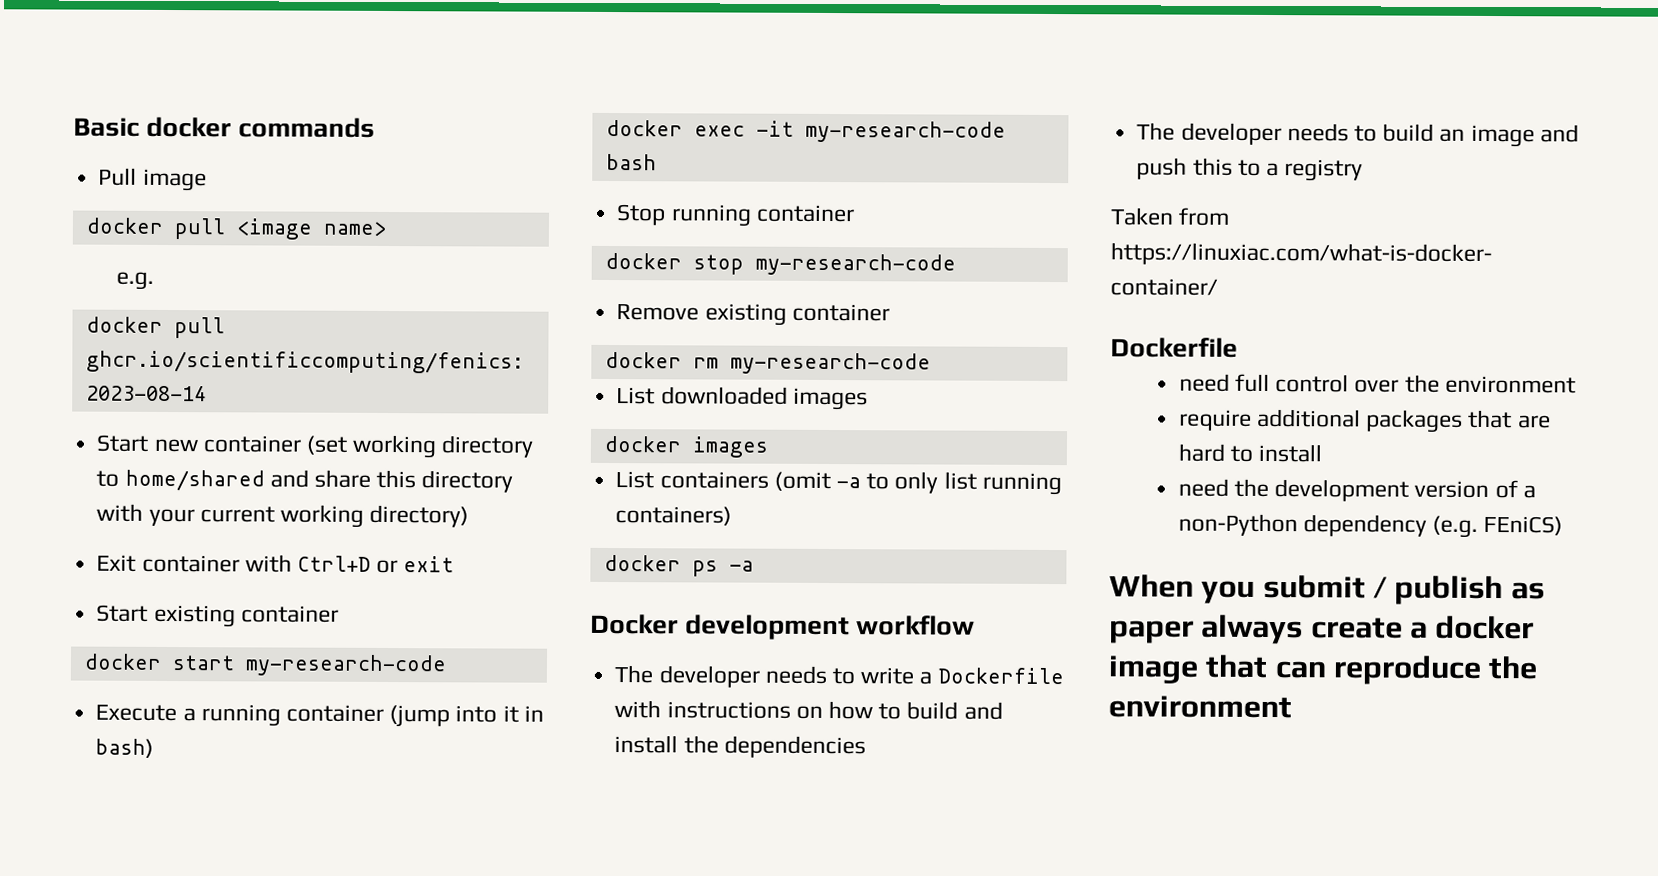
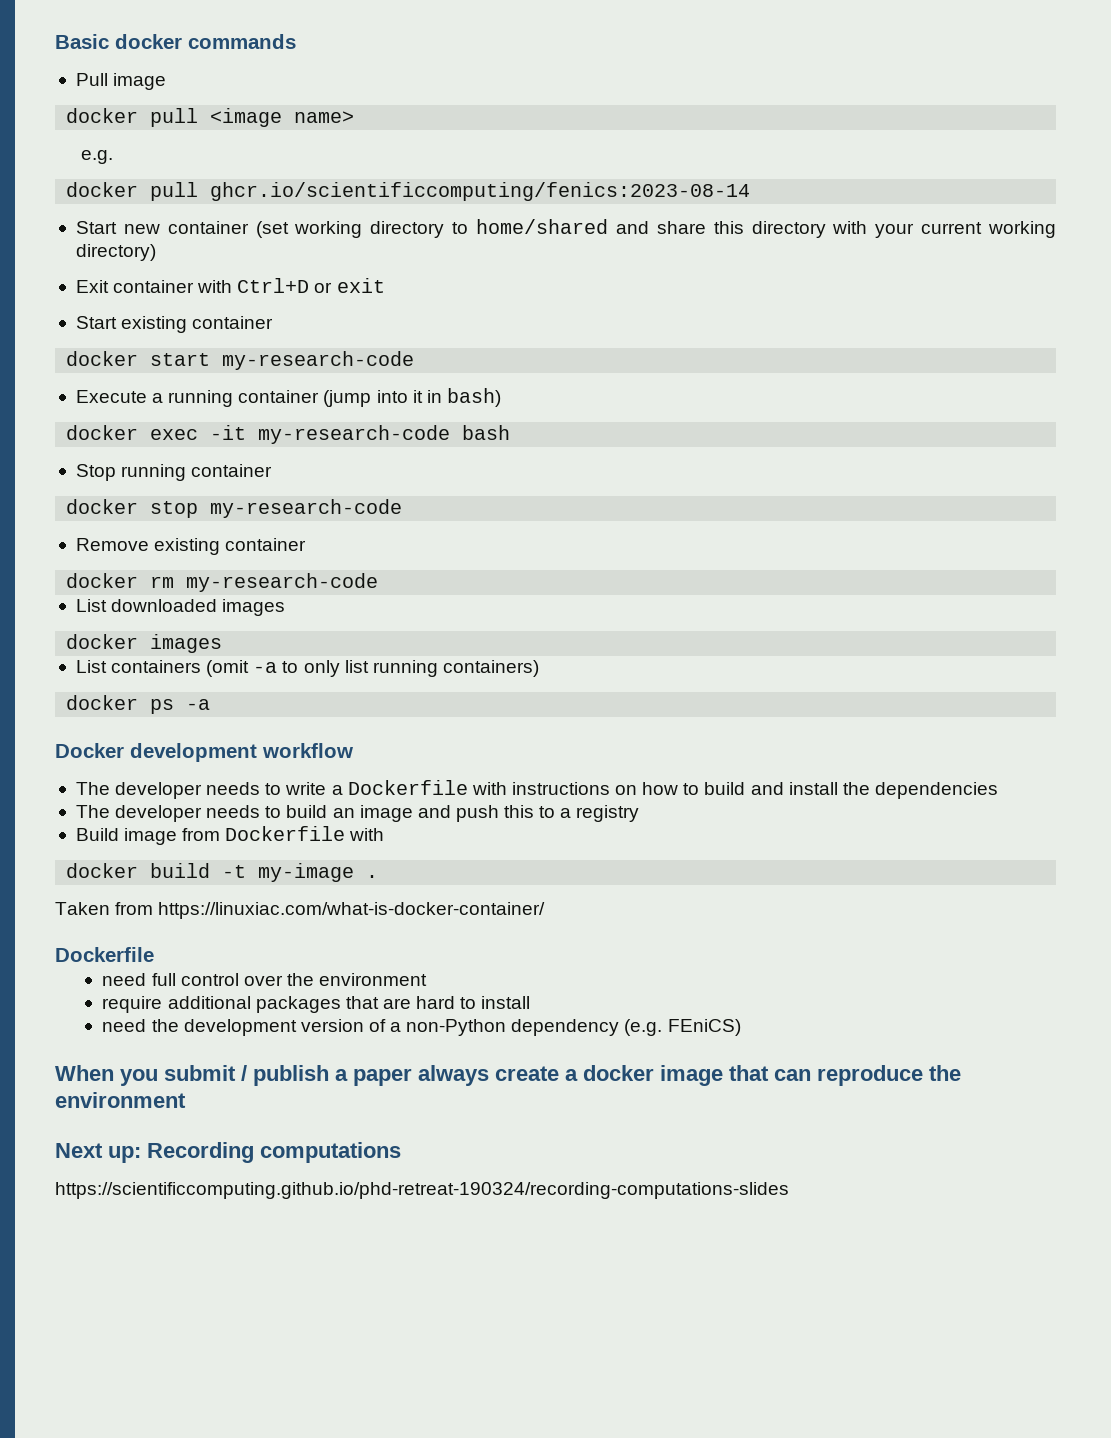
(1364, 170) none -> [75,826,385,845] [66,863,379,882] // Build image from Dockerfile with // docker build -t my-image .
[1510,582,1545,600] as -> [335,1069,348,1081] a
(1292, 707) none -> [55,1142,401,1163] [55,1182,789,1199] // Next up: Recording computations // https://scientificcomputing.github.io/phd-retreat-190324/recording-computations-slides

